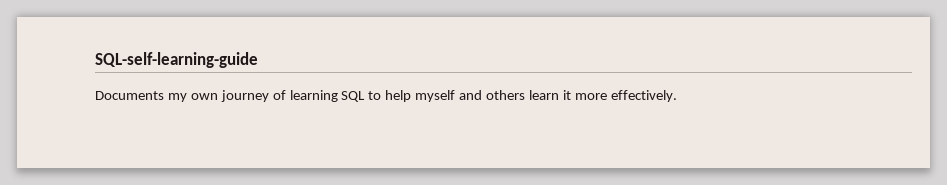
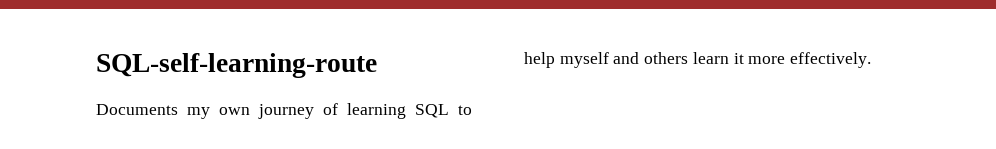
[95,52,258,68] SQL-self-learning-guide -> [96,53,377,78] SQL-self-learning-route

